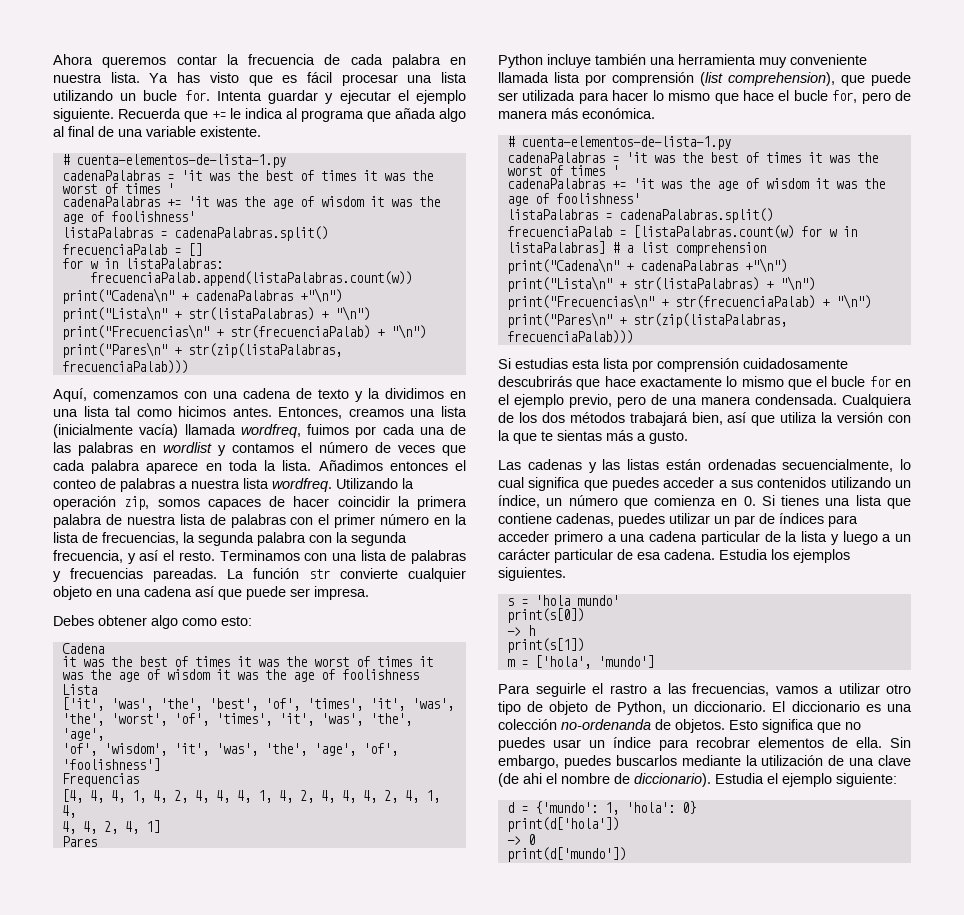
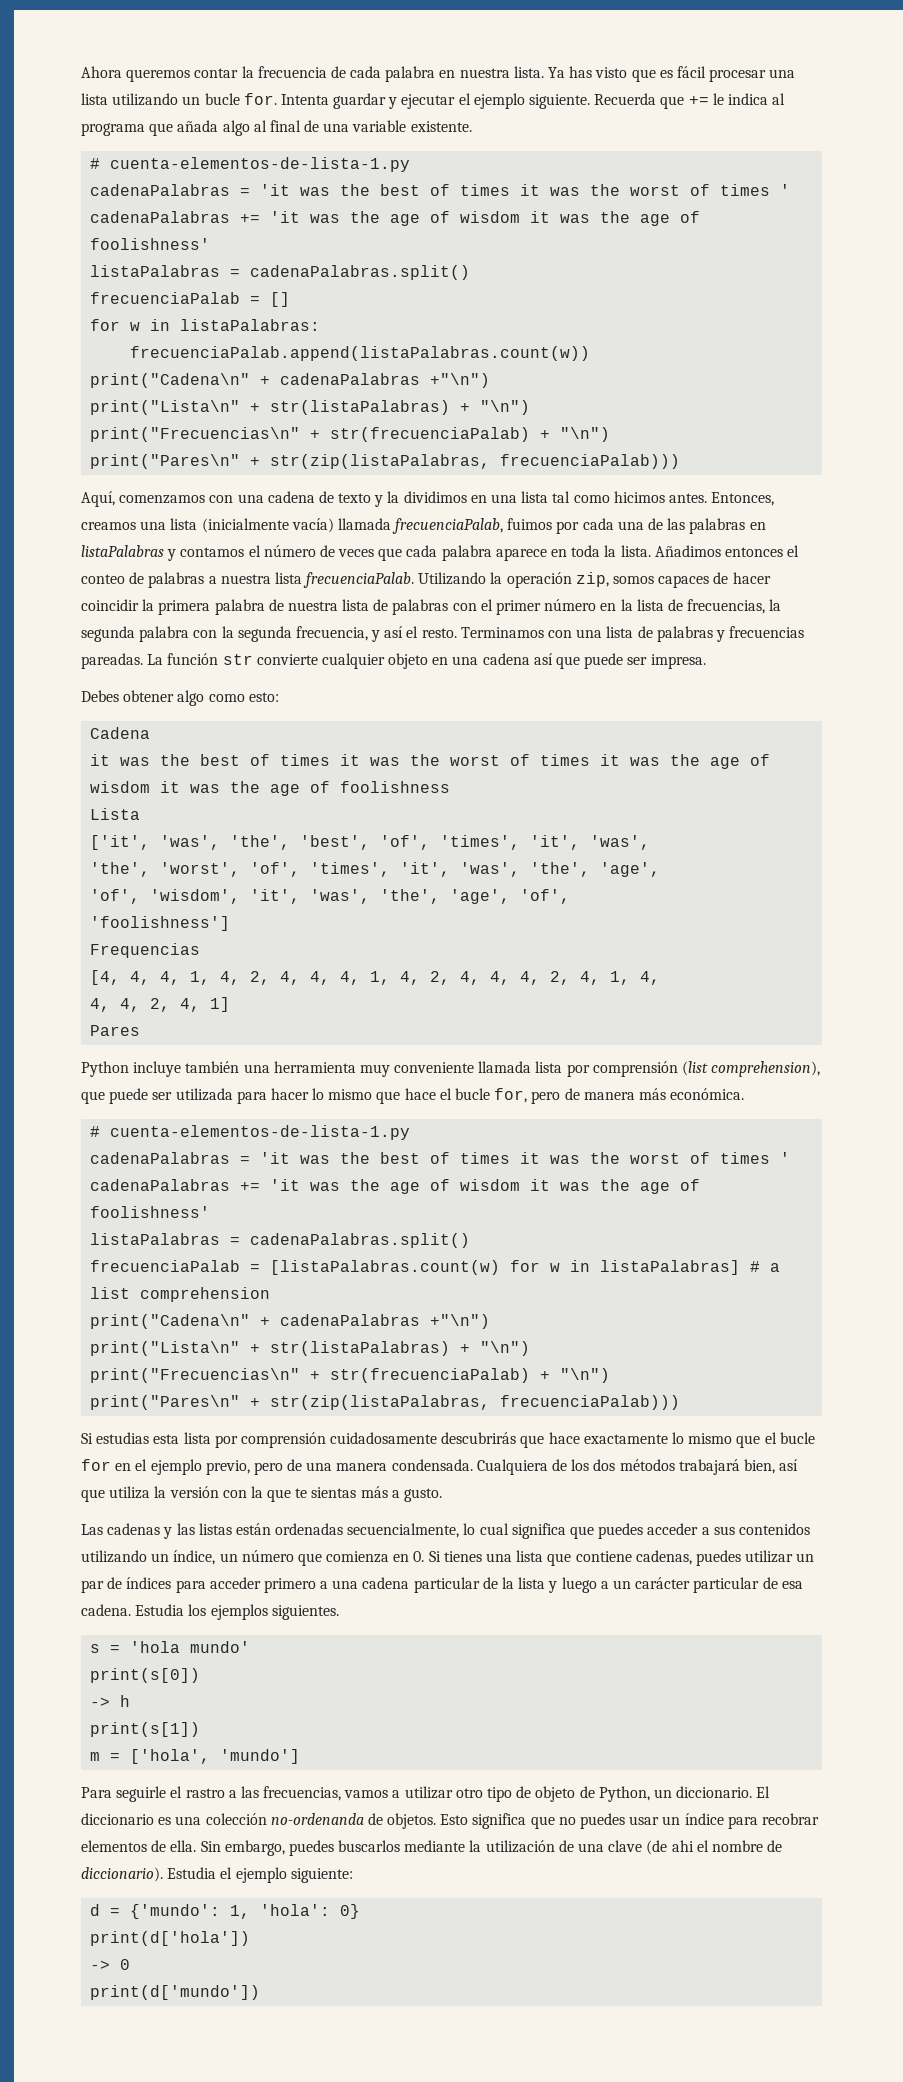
[240,424,301,438] wordfreq, -> [392,518,504,534] frecuenciaPalab,
[163,442,212,453] wordlist -> [81,545,164,557] listaPalabras
[272,478,332,492] wordfreq. -> [303,572,415,588] frecuenciaPalab.

